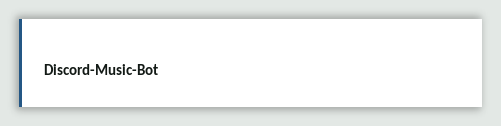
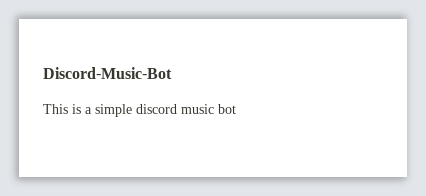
(158, 69) none -> [43,104,236,117] // This is a simple discord music bot

